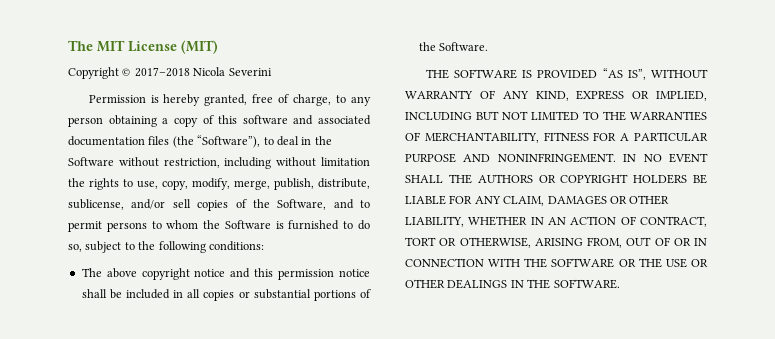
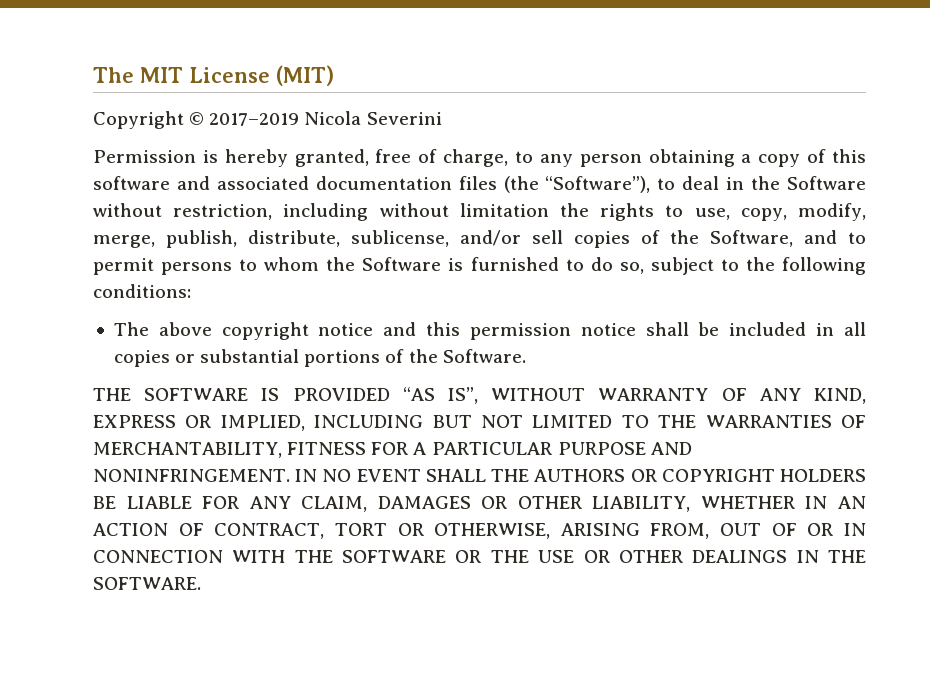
[134,67,190,77] 2017–2018 -> [209,113,300,126] 2017–2019

